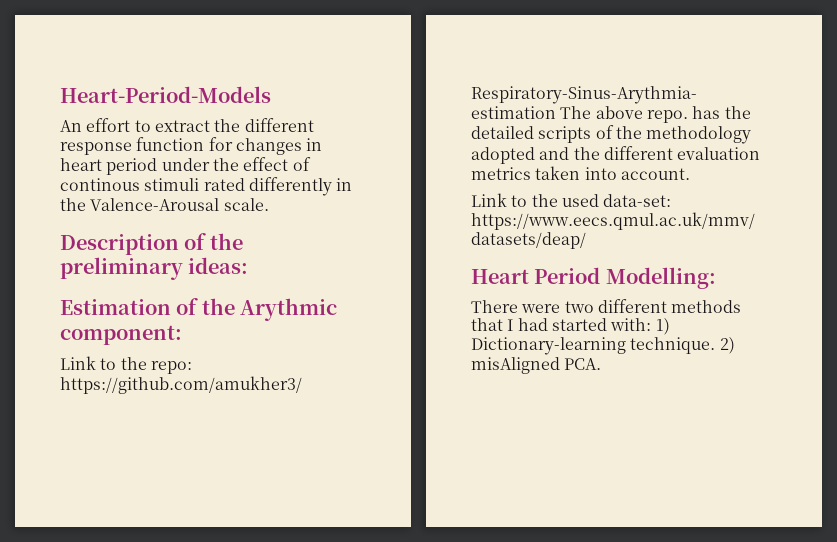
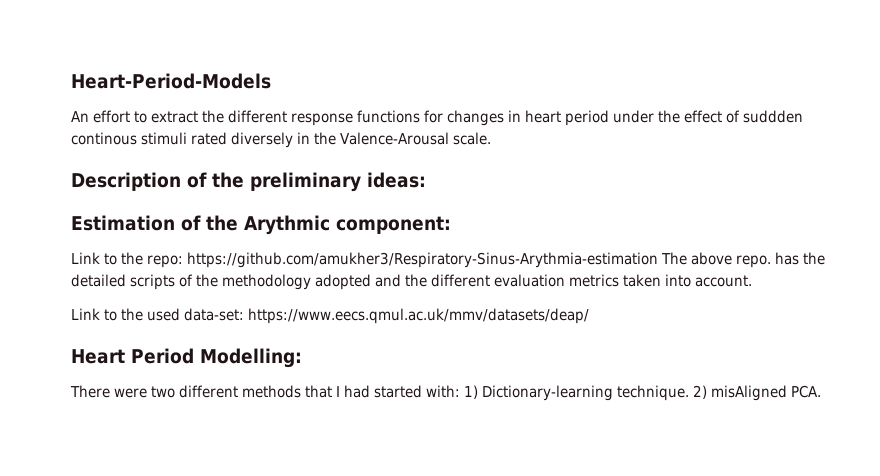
[136,137,205,151] function -> [357,110,420,123] functions
(311, 164) none -> [743,110,803,123] suddden
[248,177,332,196] differently -> [231,132,293,148] diversely

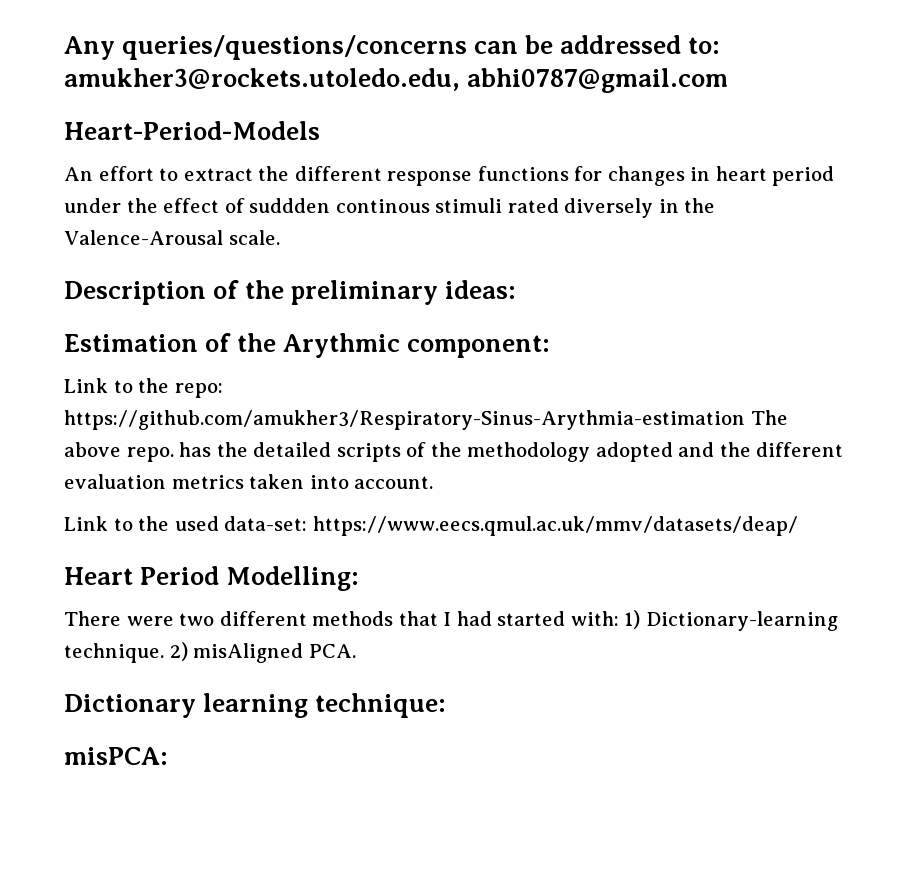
(71, 81) none -> [64,35,721,60] [64,68,729,93] Any queries/questions/concerns can be addressed to: amukher3@rockets.utoledo.edu, abhi0787@gmail.com //
(821, 391) none -> [64,693,447,718] [64,747,168,765] // Dictionary learning technique: // misPCA:

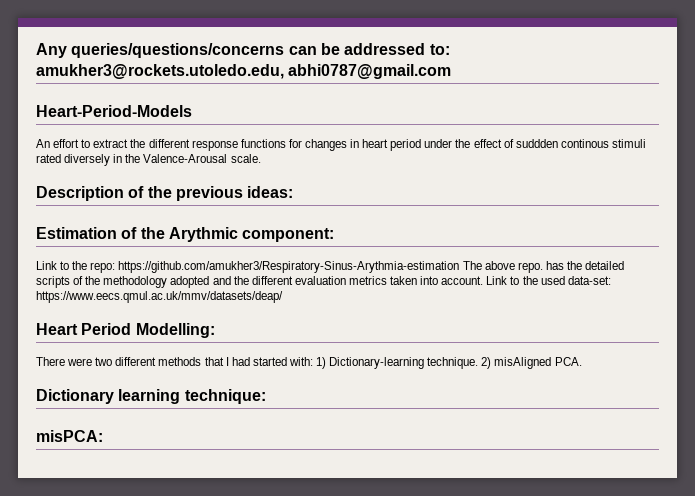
[291,280,439,305] preliminary -> [175,186,243,201] previous
(434, 482) // -> (484, 280) none

